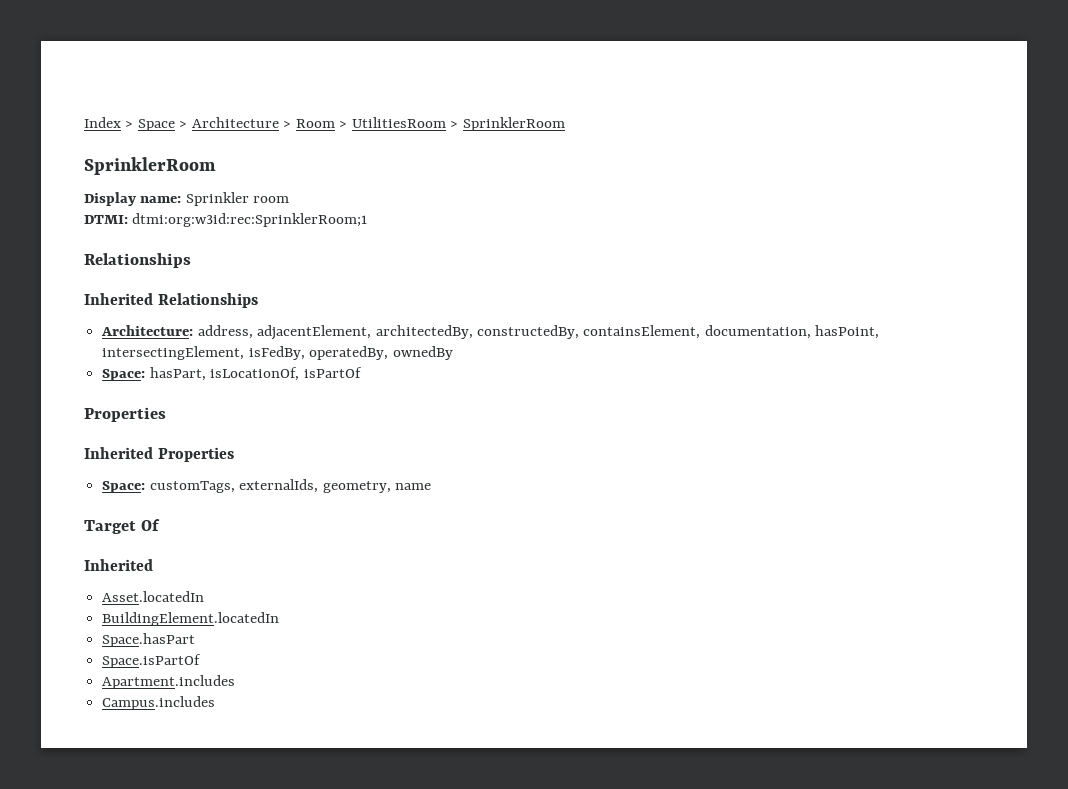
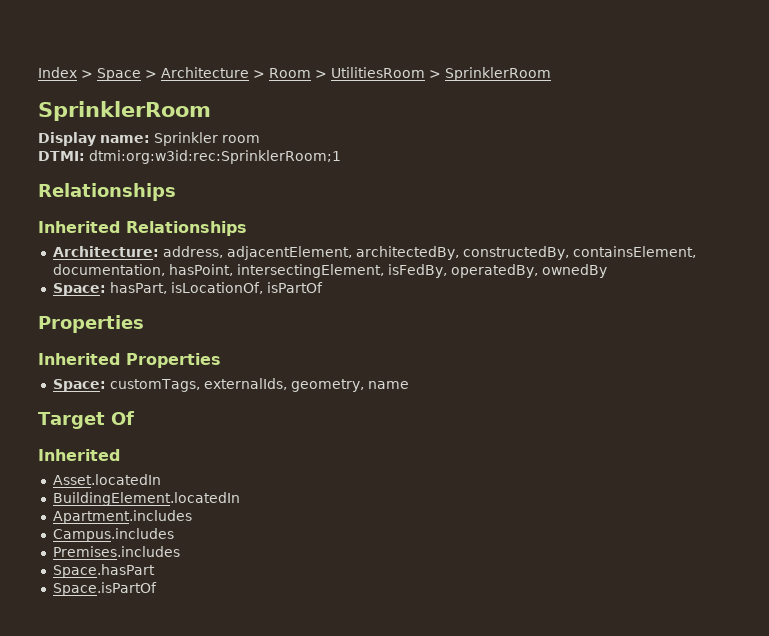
(280, 619) none -> [52,510,192,524] [52,528,174,542] [52,546,180,557] // Apartment.includes // Campus.includes // Premises.includes
[102,675,236,689] [102,696,216,710] // Apartment.includes // Campus.includes -> (157, 589) none

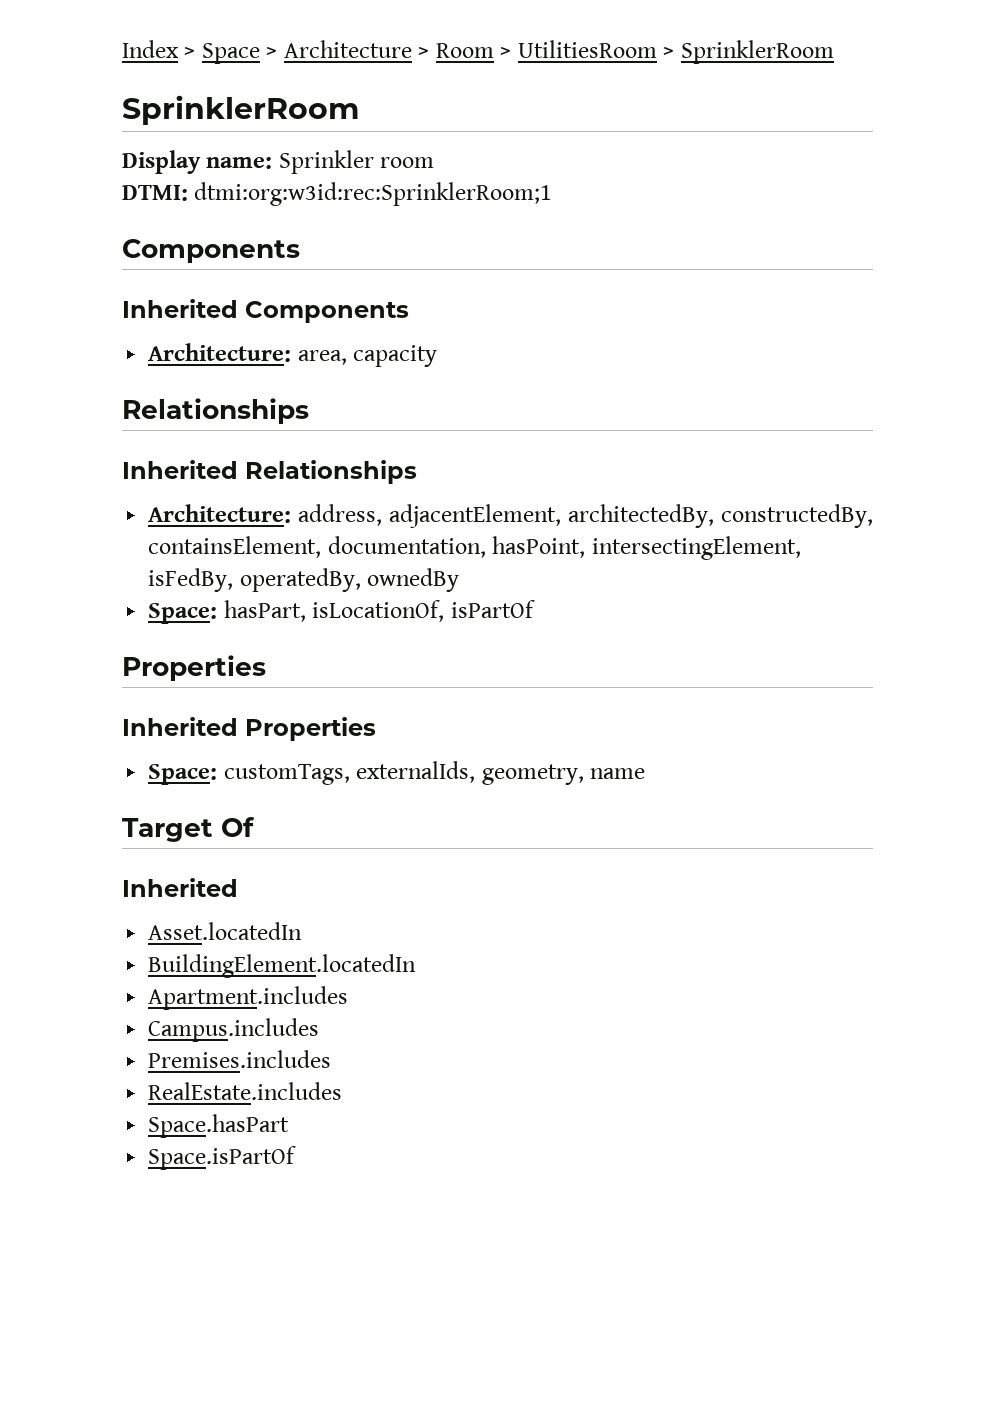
(341, 157) none -> [122,239,300,263] [122,299,409,323] [148,343,438,367] // Components // Inherited Components // Architecture: area, capacity
(180, 551) none -> [148,1082,343,1100] // RealEstate.includes

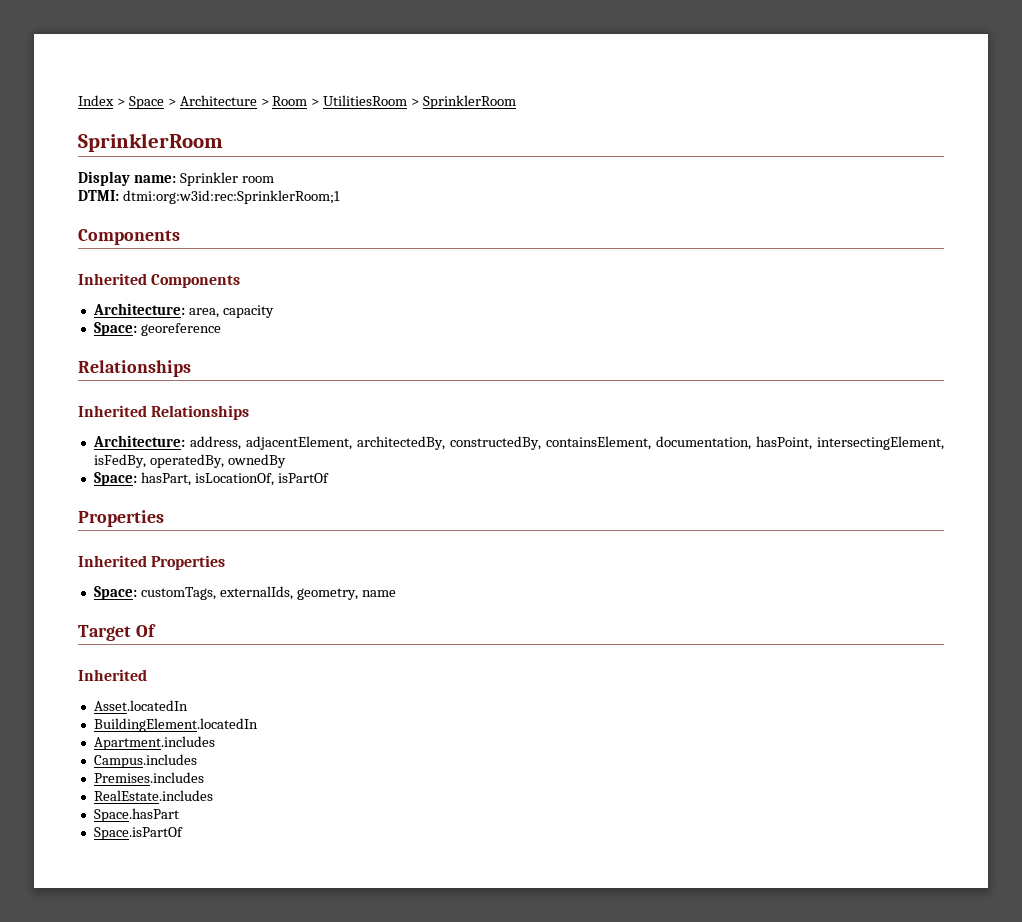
(438, 356) none -> [93,322,221,336] // Space: georeference

